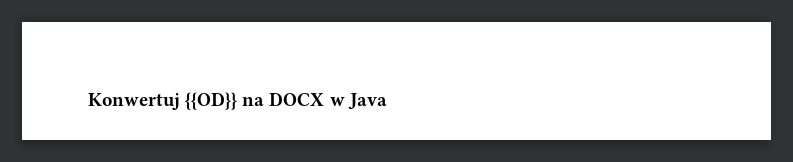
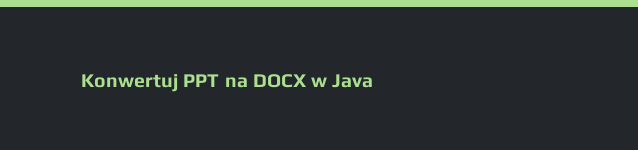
[185,92,238,110] {{OD}} -> [183,74,220,87] PPT

